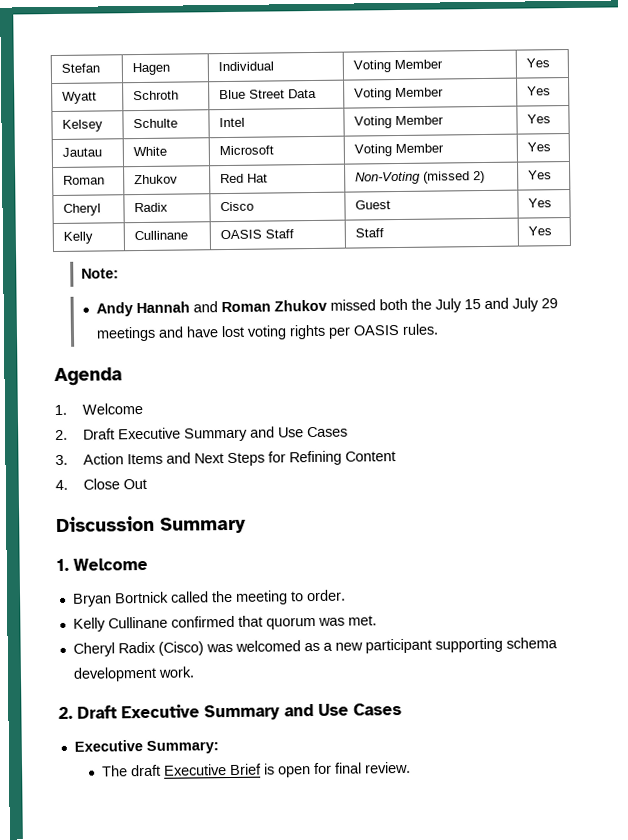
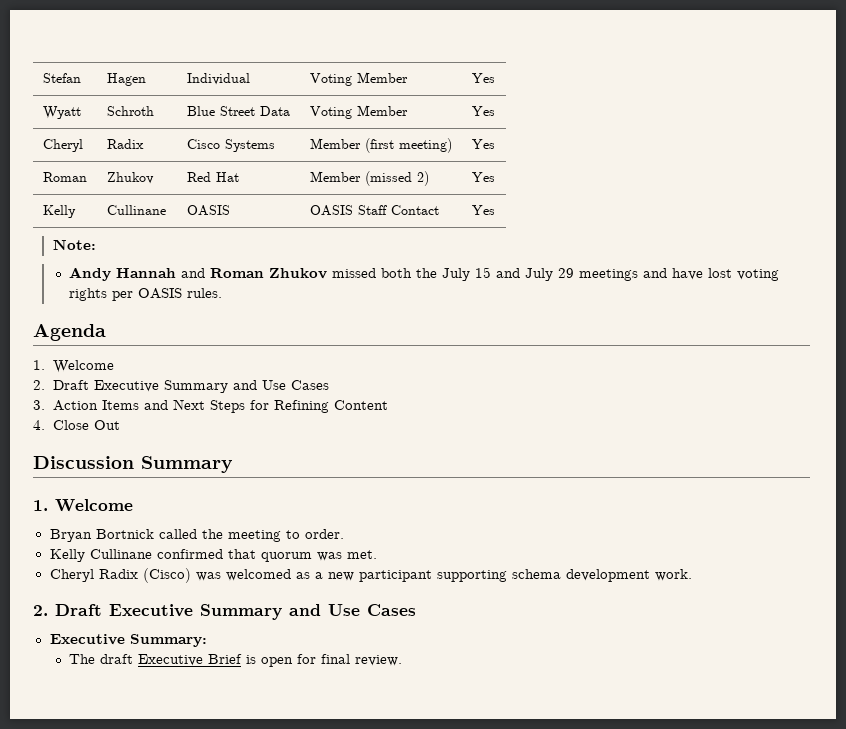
[61,119,103,132] [132,118,178,129] [218,117,245,128] [353,115,444,129] [526,114,551,124] [61,147,102,157] [132,146,167,157] [218,145,274,156] [353,143,444,157] Kelsey | Schulte | Intel | Voting Member | Yes // Jautau | White | Microsoft | Voting Member -> [42,139,83,152] [106,139,144,149] [186,139,275,152] [309,138,452,153] Cheryl | Radix | Cisco Systems | Member (first meeting)
[354,171,421,185] Non-Voting -> [309,171,361,182] Member
[62,203,101,216] [133,202,168,213] [219,201,254,212] [354,200,391,210] [527,198,552,208] // Cheryl | Radix | Cisco | Guest | Yes -> (495, 177) none
[264,229,294,239] [354,228,384,238] Staff | Staff -> [309,205,439,216] | OASIS Staff Contact

